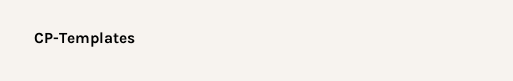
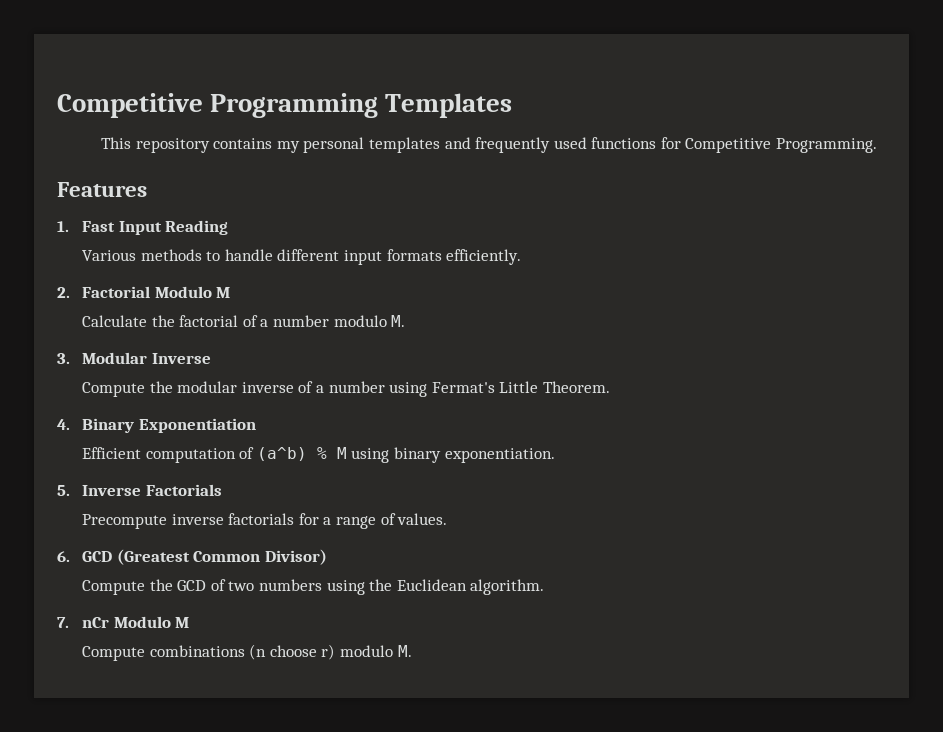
[34,32,135,47] CP-Templates -> [57,93,513,118] [100,137,878,153] [57,182,147,197] [57,220,229,235] [81,249,522,265] [57,286,231,298] [81,315,406,327] [57,352,211,364] [81,381,610,397] [57,418,256,433] [81,447,555,463] [57,484,222,496] [81,513,448,529] [57,549,327,565] [81,579,545,595] [57,616,190,628] [81,644,412,661] Competitive Programming Templates // This repository contains my personal templates and frequently used functions for Competitive Programming. // Features // 1. Fast Input Reading // Various methods to handle different input formats efficiently. // 2. Factorial Modulo M // Calculate the factorial of a number modulo M. // 3. Modular Inverse // Compute the modular inverse of a number using Fermat's Little Theorem. // 4. Binary Exponentiation // Efficient computation of (a^b) % M using binary exponentiation. // 5. Inverse Factorials // Precompute inverse factorials for a range of values. // 6. GCD (Greatest Common Divisor) // Compute the GCD of two numbers using the Euclidean algorithm. // 7. nCr Modulo M // Compute combinations (n choose r) modulo M.

